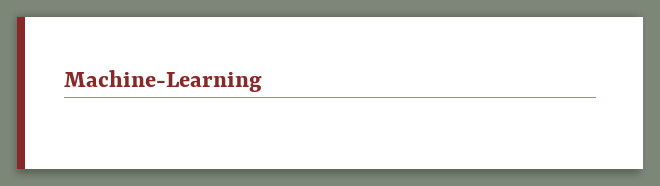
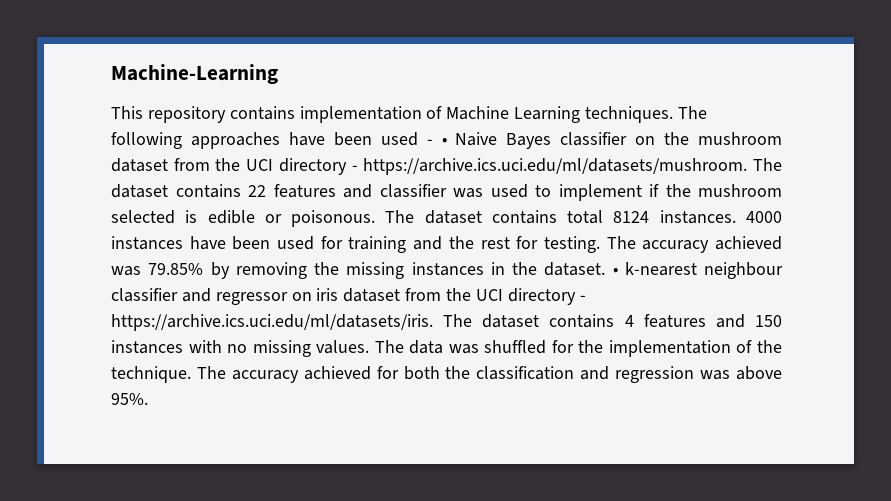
(262, 81) none -> [111,106,707,123] [111,132,783,149] [111,158,782,175] [111,184,782,201] [111,210,782,227] [111,236,782,253] [111,262,783,279] [111,288,586,305] [111,314,782,331] [111,340,783,357] [111,366,782,383] [111,393,148,405] // This repository contains implementation of Machine Learning techniques. The following approaches have been used - • Naive Bayes classifier on the mushroom dataset from the UCI directory - https://archive.ics.uci.edu/ml/datasets/mushroom. The dataset contains 22 features and classifier was used to implement if the mushroom selected is edible or poisonous. The dataset contains total 8124 instances. 4000 instances have been used for training and the rest for testing. The accuracy achieved was 79.85% by removing the missing instances in the dataset. • k-nearest neighbour classifier and regressor on iris dataset from the UCI directory - https://archive.ics.uci.edu/ml/datasets/iris. The dataset contains 4 features and 150 instances with no missing values. The data was shuffled for the implementation of the technique. The accuracy achieved for both the classification and regression was above 95%.

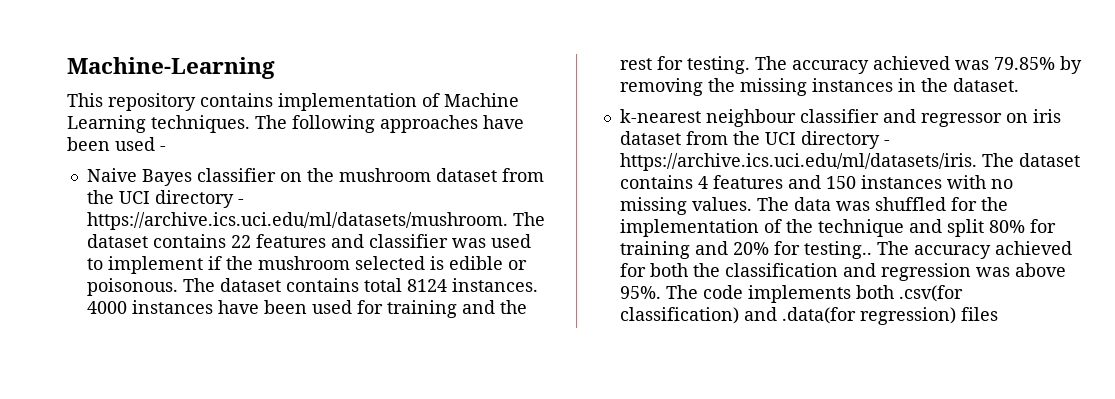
[441,138,447,145] • -> (166, 148) //
[612,268,618,275] • -> (1019, 85) //
[111,366,191,383] technique. -> [817,219,1056,237] [619,241,872,259] technique and split 80% for training and 20% for testing..
(148, 399) none -> [665,285,963,303] [619,307,998,325] The code implements both .csv(for classification) and .data(for regression) files

